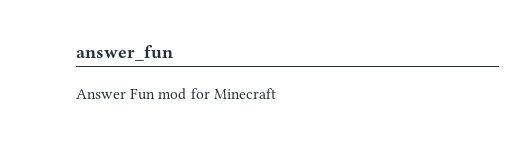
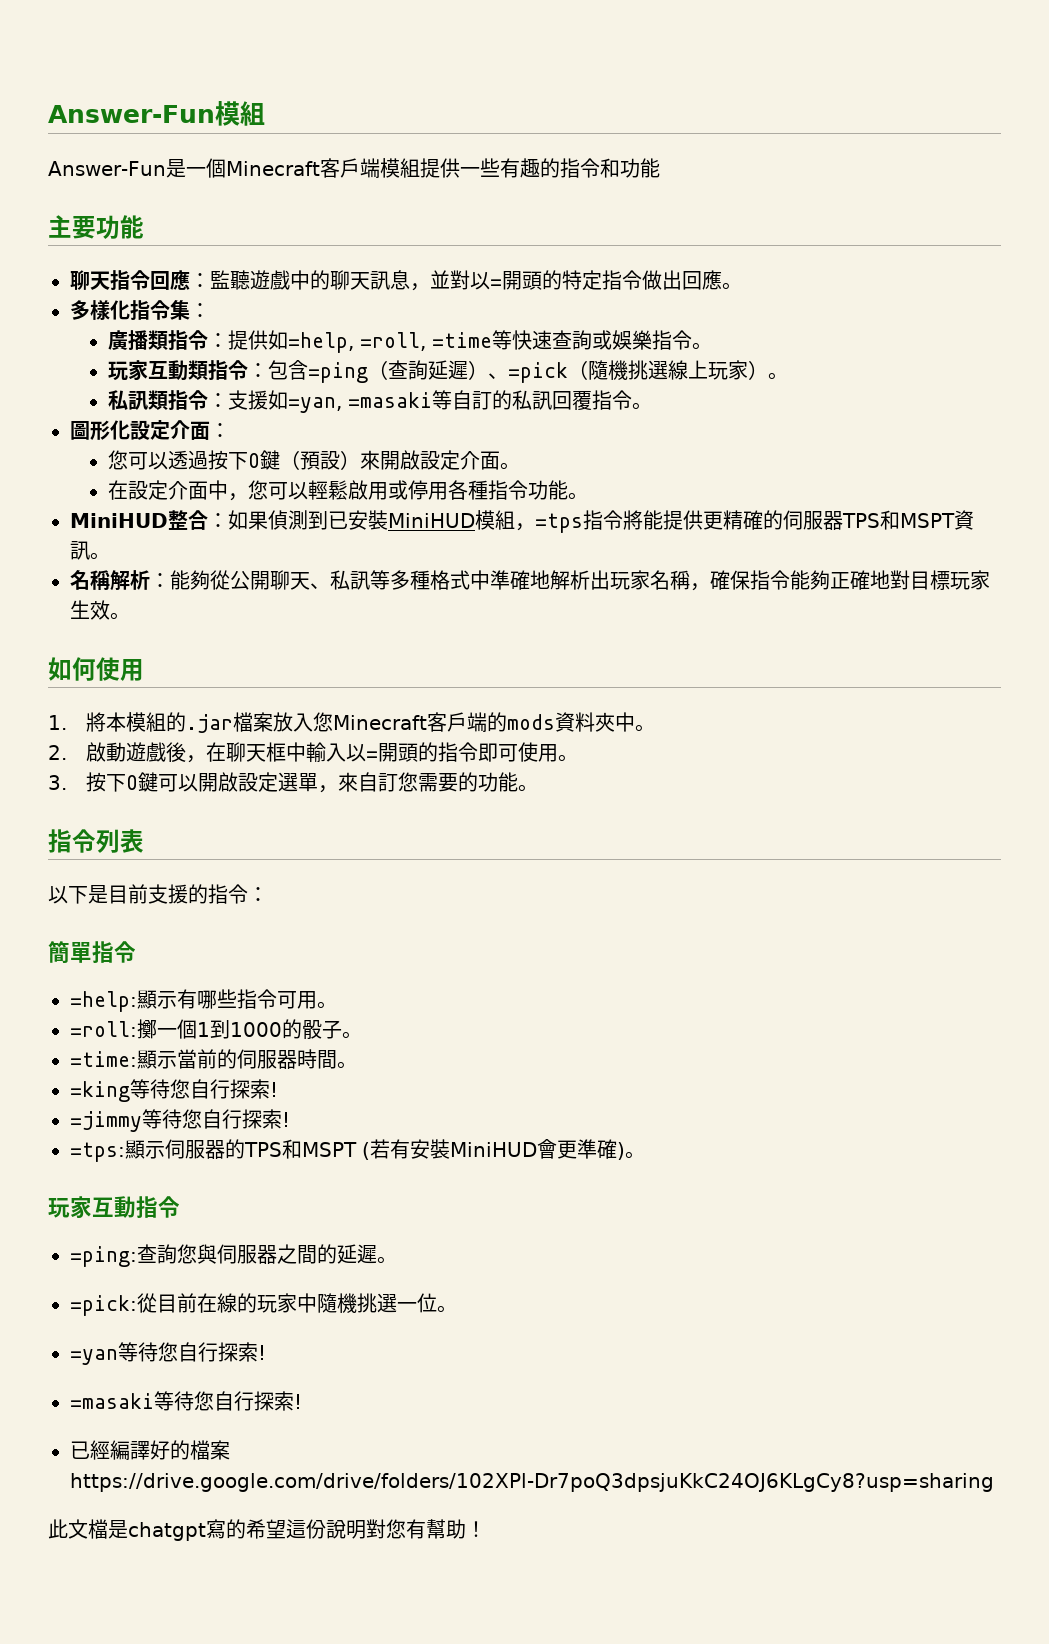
[76,45,173,61] [76,88,276,100] answer_fun // Answer Fun mod for Minecraft -> [48,101,265,126] [48,158,660,178] [48,215,144,239] [70,270,742,291] [70,300,210,320] [107,330,712,353] [107,360,788,383] [107,390,652,413] [70,420,230,441] [107,450,520,470] [107,480,588,501] [70,510,974,533] [70,541,110,560] [70,570,990,591] [70,600,130,620] [48,657,144,681] [48,712,655,733] [48,742,578,763] [48,772,538,793] [48,829,144,853] [48,884,268,904] [48,941,136,964] [70,989,337,1012] [70,1019,362,1039] [70,1049,357,1069] [70,1079,278,1102] [70,1109,290,1132] [70,1139,645,1162] [48,1196,180,1218] [70,1244,397,1267] [70,1293,457,1316] [70,1342,266,1365] [70,1391,302,1411] [70,1440,230,1460] [70,1473,994,1492] [48,1519,486,1541] Answer-Fun模組 // Answer-Fun是一個Minecraft客戶端模組提供一些有趣的指令和功能 // 主要功能 // 聊天指令回應：監聽遊戲中的聊天訊息，並對以=開頭的特定指令做出回應。 // 多樣化指令集： // 廣播類指令：提供如=help, =roll, =time等快速查詢或娛樂指令。 // 玩家互動類指令：包含=ping（查詢延遲）、=pick（隨機挑選線上玩家）。 // 私訊類指令：支援如=yan, =masaki等自訂的私訊回覆指令。 // 圖形化設定介面： // 您可以透過按下O鍵（預設）來開啟設定介面。 // 在設定介面中，您可以輕鬆啟用或停用各種指令功能。 // MiniHUD整合：如果偵測到已安裝MiniHUD模組，=tps指令將能提供更精確的伺服器TPS和MSPT資訊。 // 名稱解析：能夠從公開聊天、私訊等多種格式中準確地解析出玩家名稱，確保指令能夠正確地對目標玩家生效。 // 如何使用 // 1.將本模組的.jar檔案放入您Minecraft客戶端的mods資料夾中。 // 2.啟動遊戲後，在聊天框中輸入以=開頭的指令即可使用。 // 3.按下O鍵可以開啟設定選單，來自訂您需要的功能。 // 指令列表 // 以下是目前支援的指令： // 簡單指令 // =help:顯示有哪些指令可用。 // =roll:擲一個1到1000的骰子。 // =time:顯示當前的伺服器時間。 // =king等待您自行探索! // =jimmy等待您自行探索! // =tps:顯示伺服器的TPS和MSPT (若有安裝MiniHUD會更準確)。 // 玩家互動指令 // =ping:查詢您與伺服器之間的延遲。 // =pick:從目前在線的玩家中隨機挑選一位。 // =yan等待您自行探索! // =masaki等待您自行探索! // 已經編譯好的檔案https://drive.google.com/drive/folders/102XPl-Dr7poQ3dpsjuKkC24OJ6KLgCy8?usp=sharing // 此文檔是chatgpt寫的希望這份說明對您有幫助！

